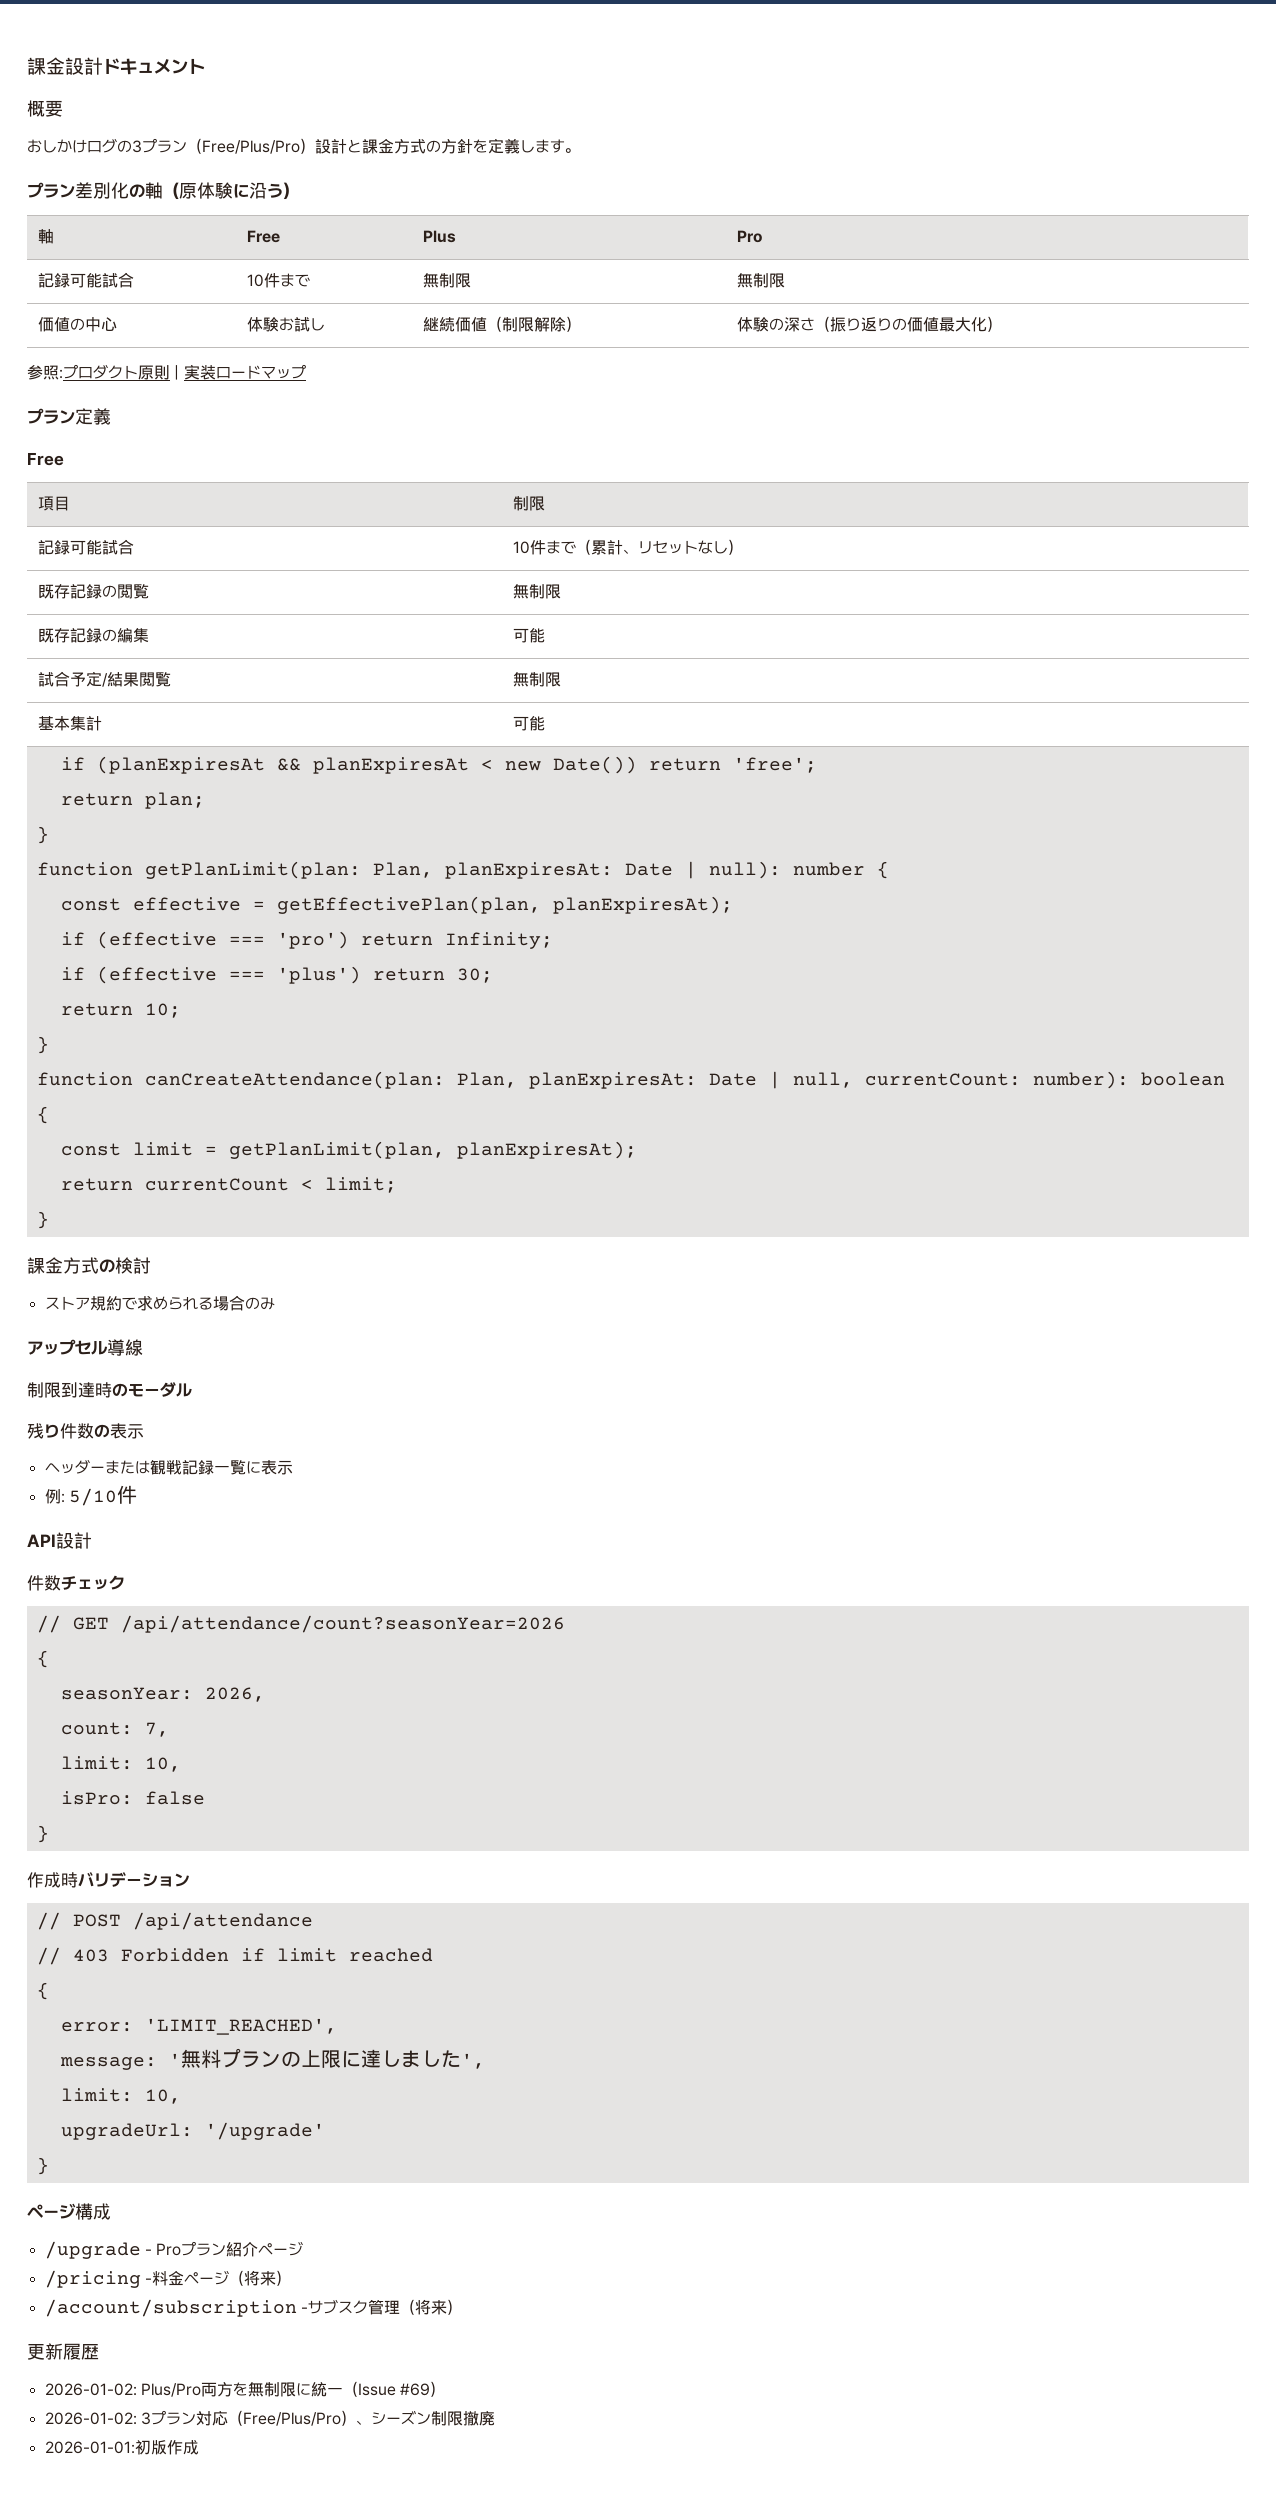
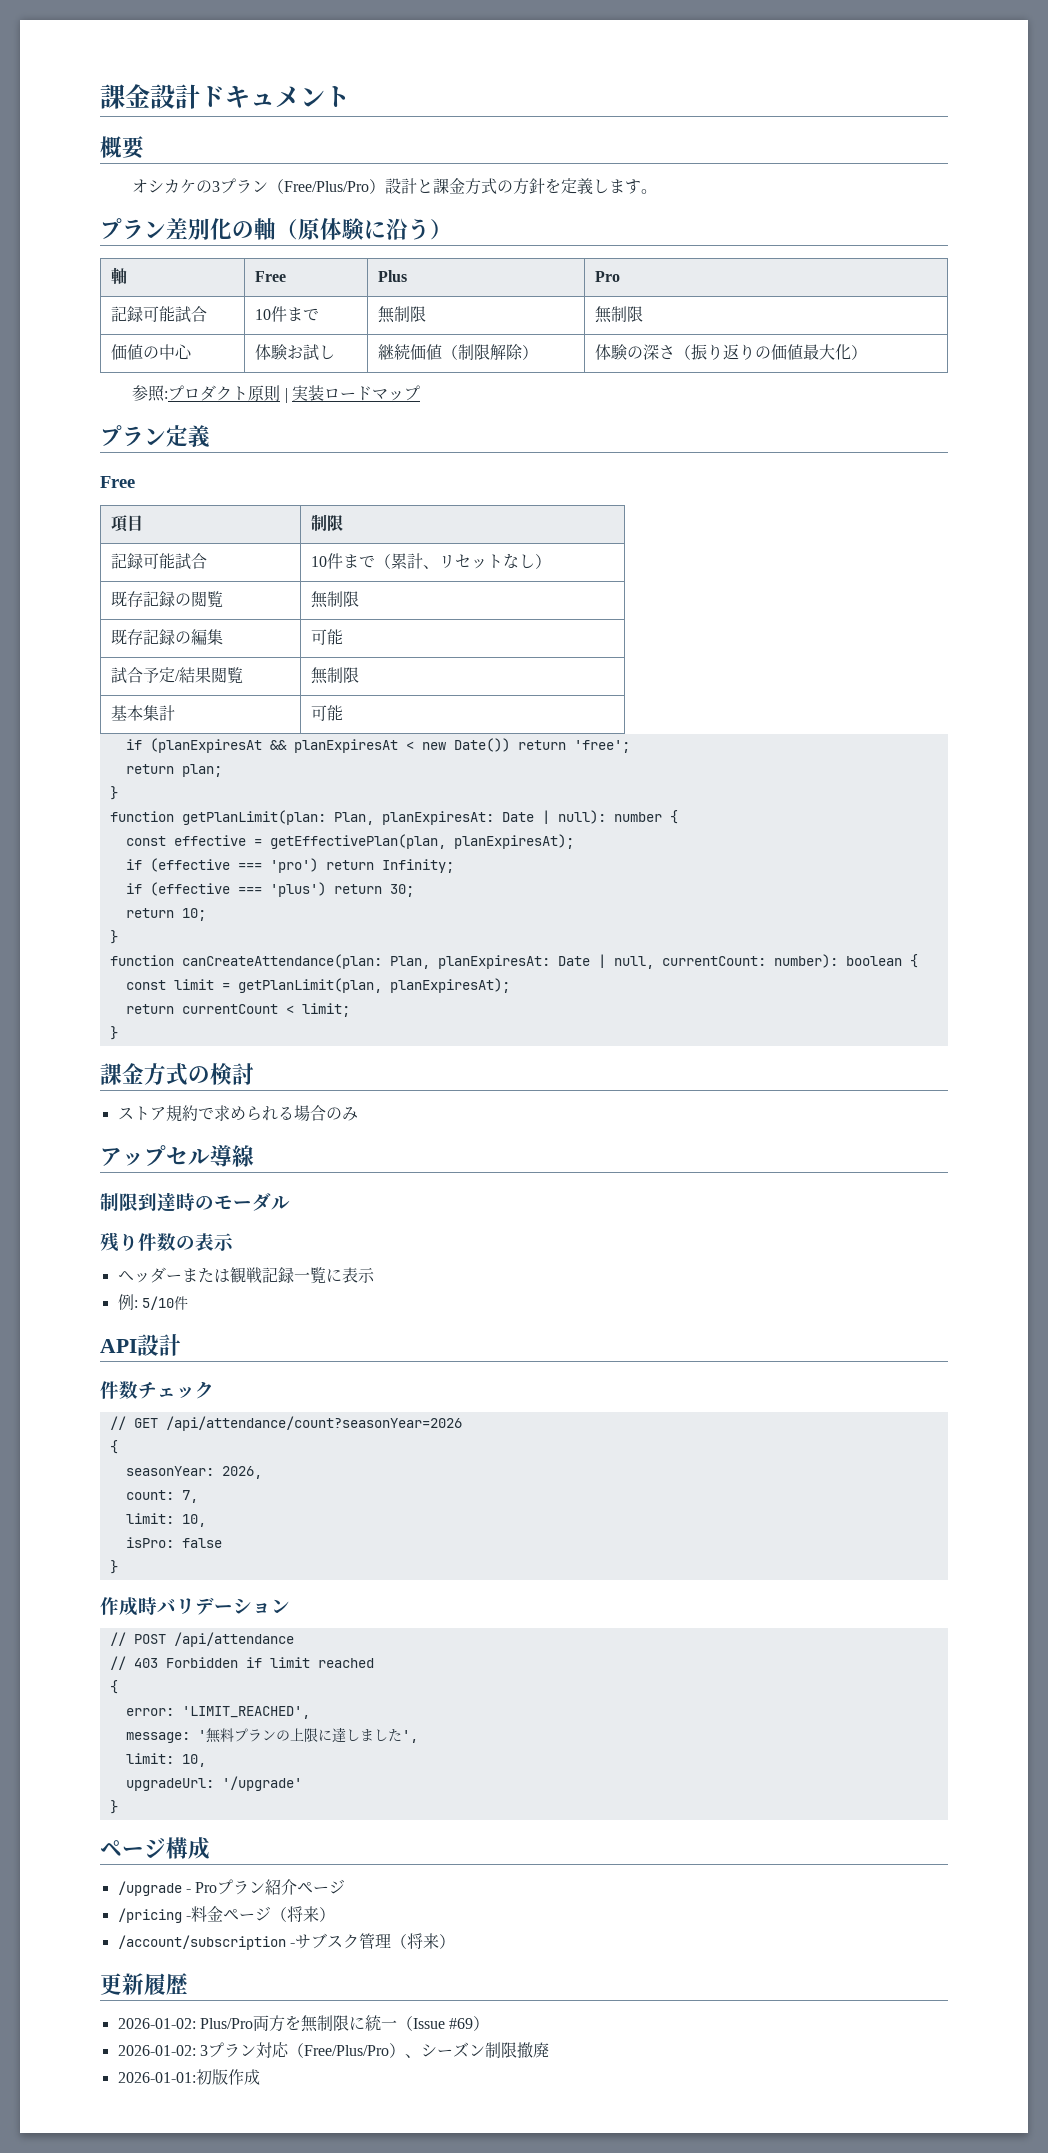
[27,138,117,153] おしかけログ -> [132,179,197,194] オシカケ

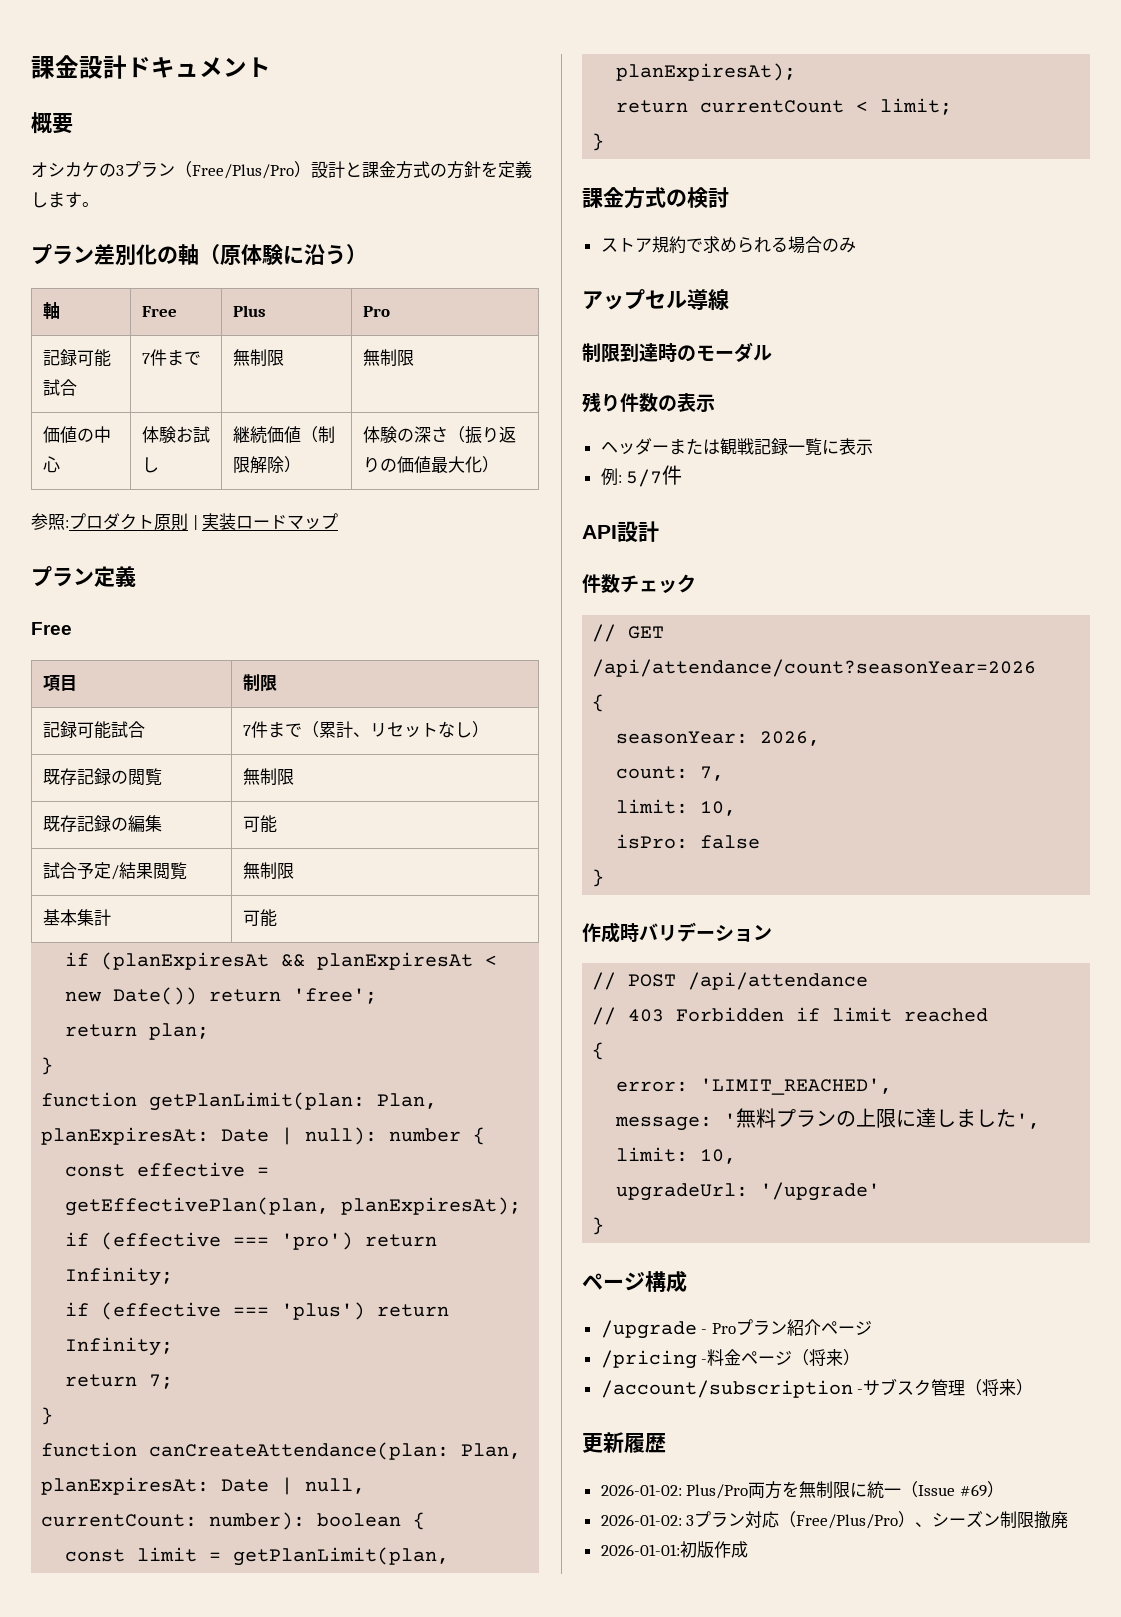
[255,309,272,320] 10 -> [141,353,150,364] 7
[311,556,328,567] 10 -> [242,725,251,736] 7
[389,884,414,897] [125,908,206,921] 30; // return 10; -> [65,1337,174,1356] [65,1374,174,1389] Infinity; // return 7;
[141,1296,174,1310] 5/10 -> [626,469,663,487] 5/7

